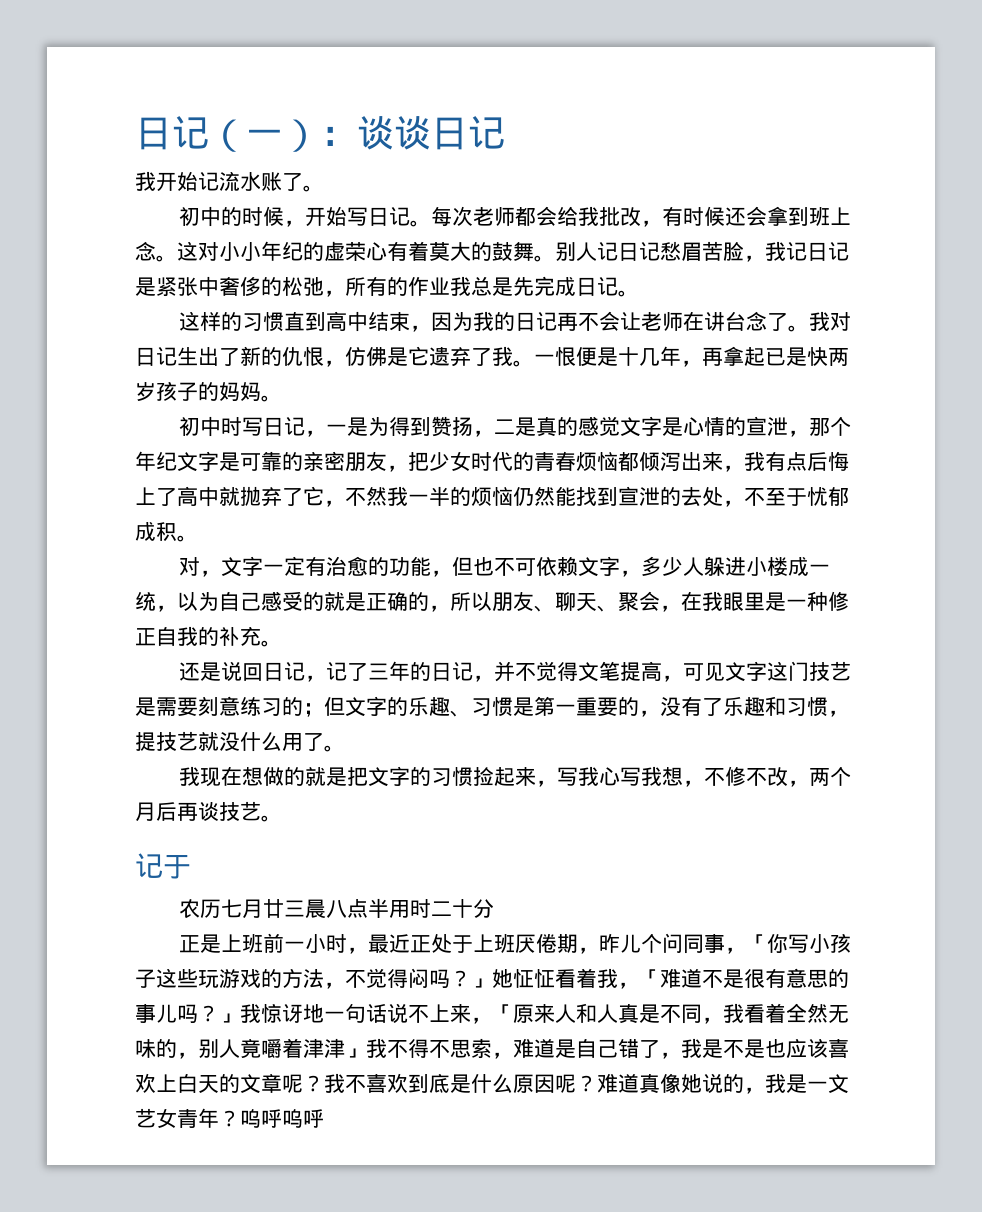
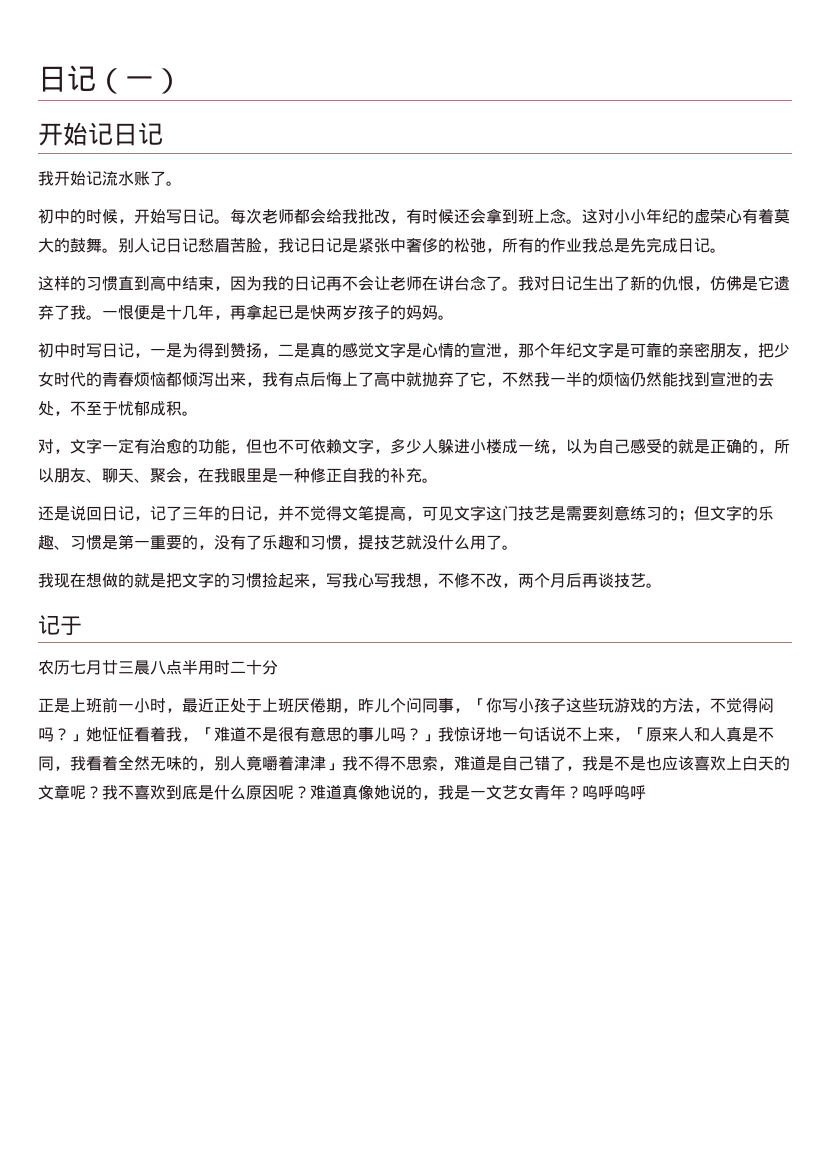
[320,116,431,150] ：谈谈 -> [38,122,113,146] // 开始记

